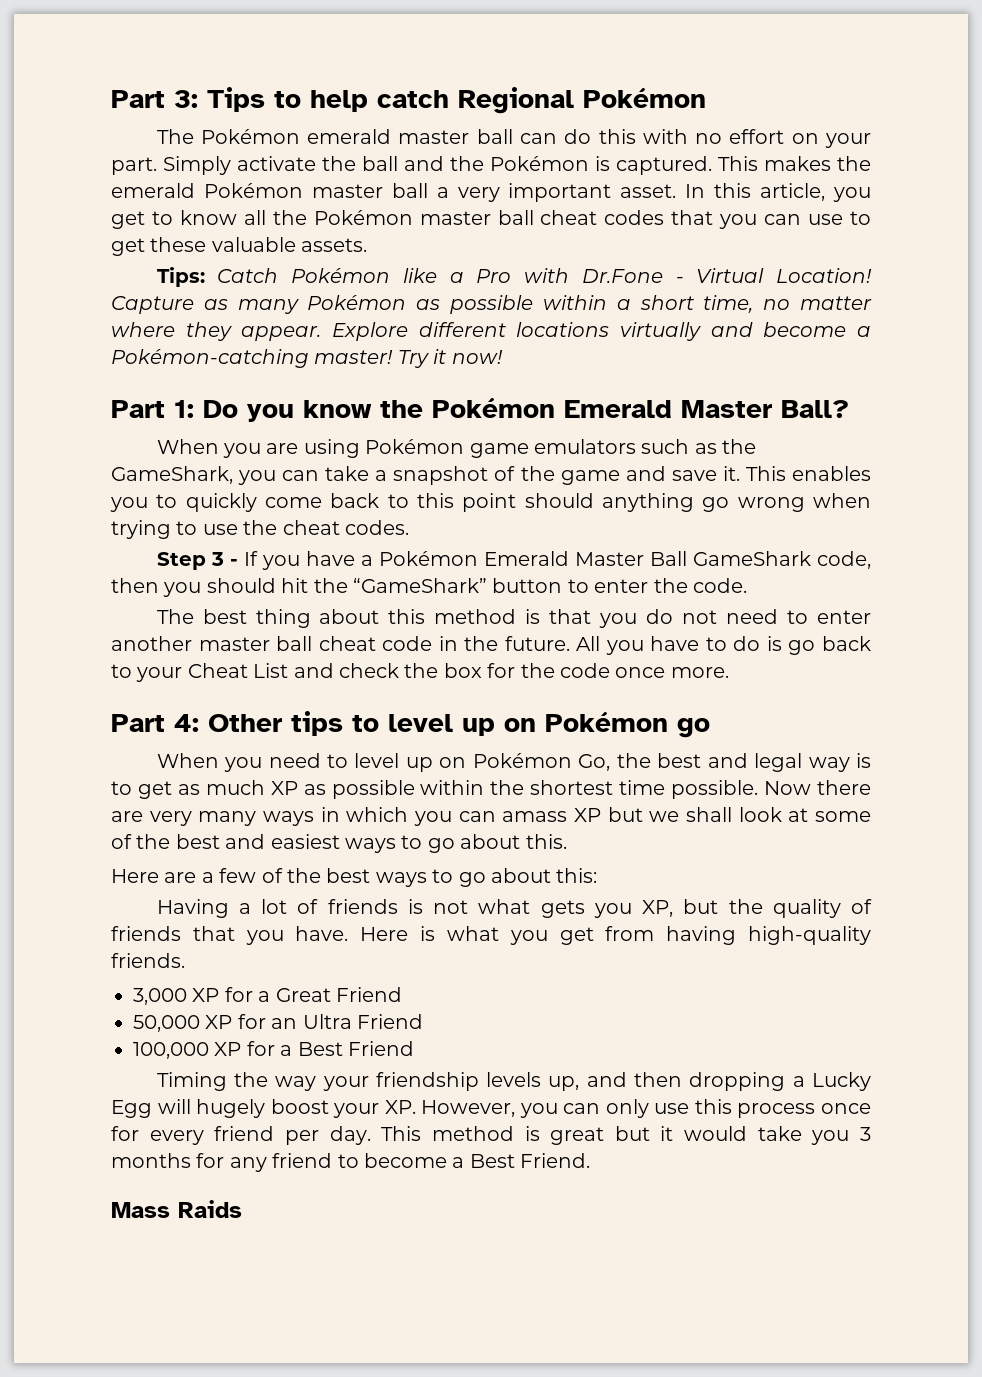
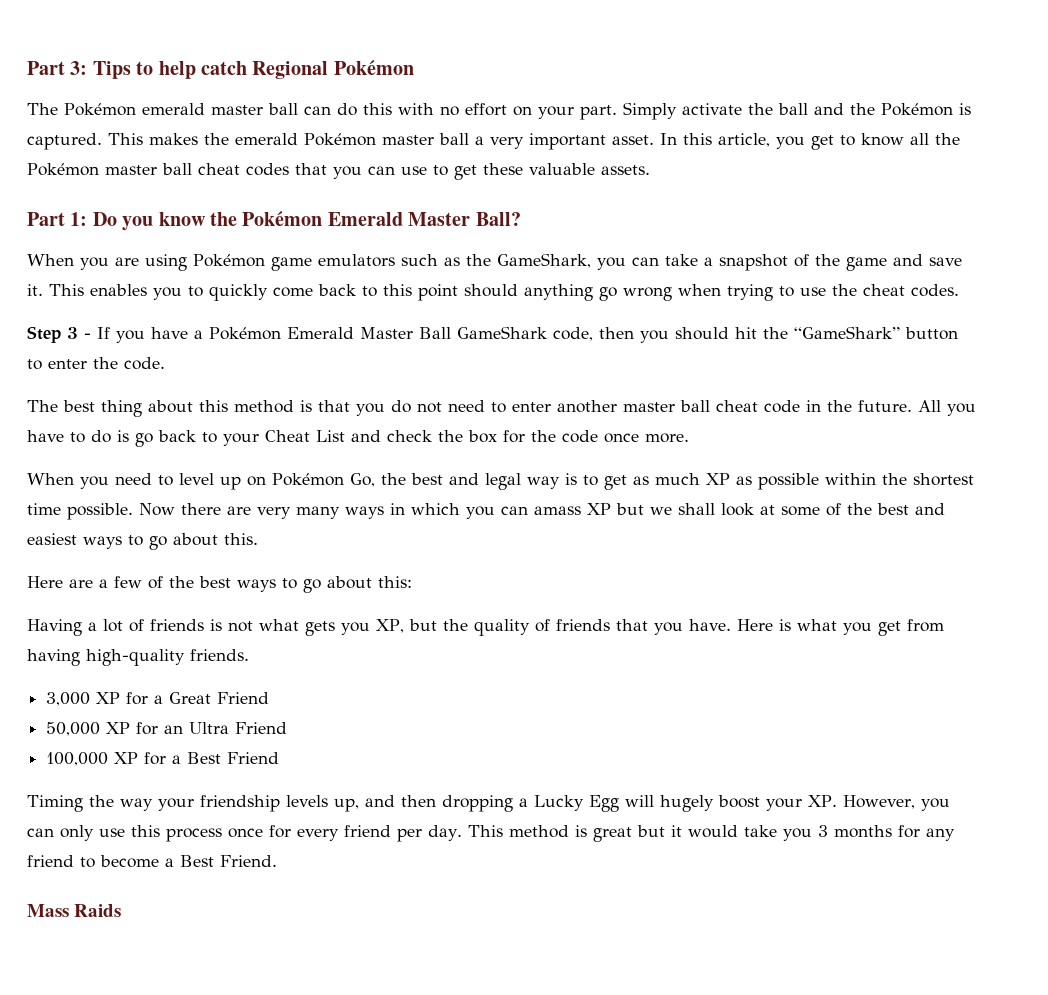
[156,267,872,287] [111,295,873,314] [111,322,871,341] [111,349,503,368] // Tips: Catch Pokémon like a Pro with Dr.Fone - Virtual Location! Capture as many Pokémon as possible within a short time, no matter where they appear. Explore different locations virtually and become a Pokémon-catching master! Try it now! -> (650, 170) none
[111,711,710,738] // Part 4: Other tips to level up on Pokémon go -> (689, 438) none

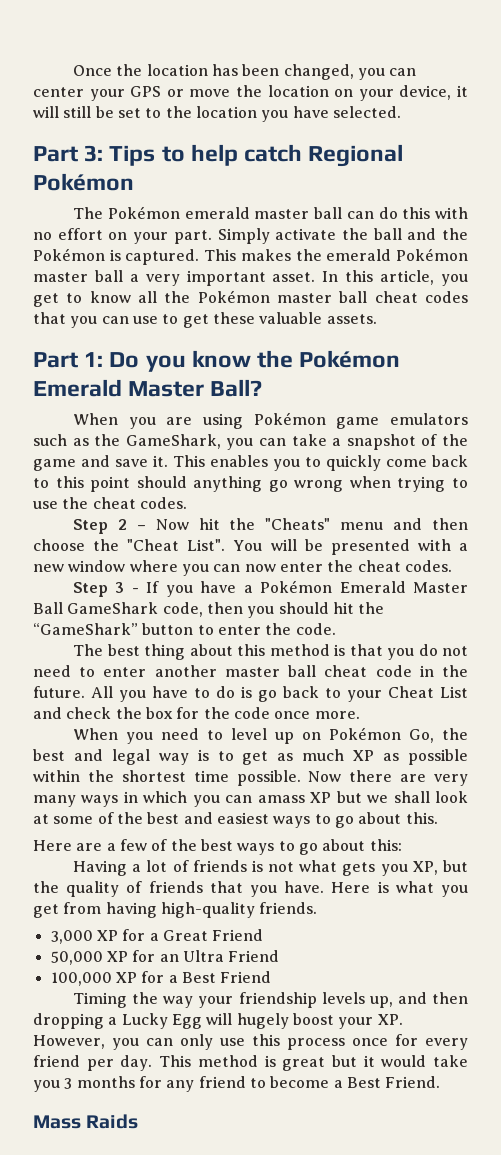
(27, 68) none -> [73,64,417,80] [33,85,469,101] [33,106,401,122] Once the location has been changed, you can center your GPS or move the location on your device, it will still be set to the location you have selected. //
(959, 290) none -> [73,518,469,534] [33,539,469,555] [33,560,452,576] // Step 2 – Now hit the "Cheats" menu and then choose the "Cheat List". You will be presented with a new window where you can now enter the cheat codes.

